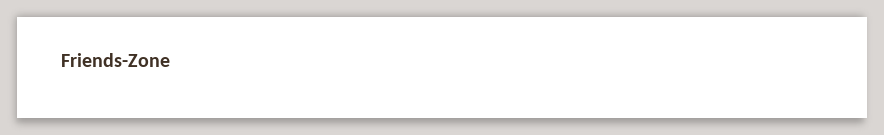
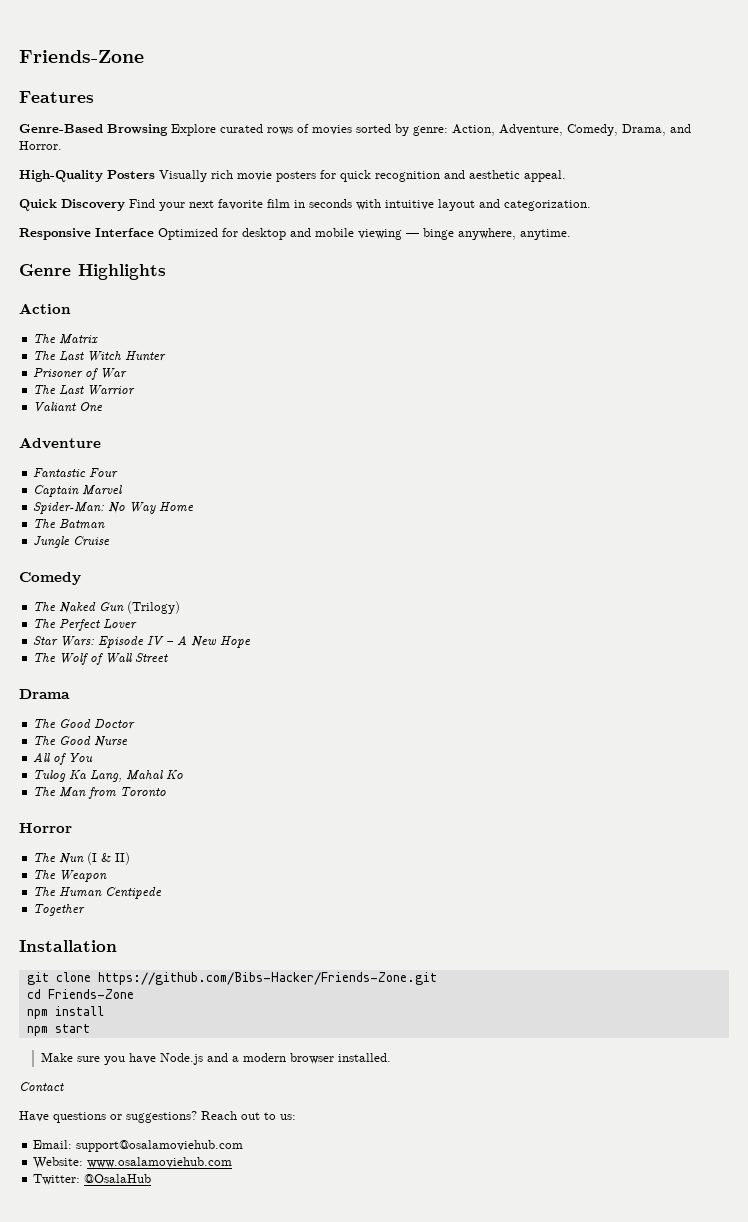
[61,53,170,67] Friends-Zone -> [19,50,144,63] [19,91,94,103] [19,124,691,136] [19,141,62,150] [19,170,566,182] [19,199,591,211] [19,228,571,240] [19,264,166,280] [19,303,71,314] [33,334,99,345] [33,351,167,362] [33,368,128,380] [33,385,136,396] [33,402,104,412] [19,437,101,449] [33,468,119,478] [33,485,123,497] [33,502,195,514] [33,519,106,529] [33,536,111,548] [19,572,81,585] [33,601,181,614] [33,619,138,631] [33,635,252,648] [33,653,169,665] [19,689,70,699] [33,719,136,729] [33,736,129,748] [33,752,94,765] [33,770,184,782] [33,787,167,799] [19,823,72,833] [33,852,131,865] [33,870,108,882] [33,887,163,899] [33,904,86,916] [19,940,117,952] [26,972,437,985] [26,989,134,999] [26,1006,104,1019] [26,1024,90,1036] [40,1052,391,1065] [19,1082,64,1092] [19,1111,296,1123] [33,1140,244,1152] [33,1157,233,1169] [33,1174,152,1185] Friends-Zone // Features // Genre-Based Browsing Explore curated rows of movies sorted by genre: Action, Adventure, Comedy, Drama, and Horror. // High-Quality Posters Visually rich movie posters for quick recognition and aesthetic appeal. // Quick Discovery Find your next favorite film in seconds with intuitive layout and categorization. // Responsive Interface Optimized for desktop and mobile viewing — binge anywhere, anytime. // Genre Highlights // Action // The Matrix // The Last Witch Hunter // Prisoner of War // The Last Warrior // Valiant One // Adventure // Fantastic Four // Captain Marvel // Spider-Man: No Way Home // The Batman // Jungle Cruise // Comedy // The Naked Gun (Trilogy) // The Perfect Lover // Star Wars: Episode IV – A New Hope // The Wolf of Wall Street // Drama // The Good Doctor // The Good Nurse // All of You // Tulog Ka Lang, Mahal Ko // The Man from Toronto // Horror // The Nun (I & II) // The Weapon // The Human Centipede // Together // Installation // git clone https://github.com/Bibs-Hacker/Friends-Zone.git // cd Friends-Zone // npm install // npm start // Make sure you have Node.js and a modern browser installed. // Contact // Have questions or suggestions? Reach out to us: // Email: support@osalamoviehub.com // Website: www.osalamoviehub.com // Twitter: @OsalaHub

